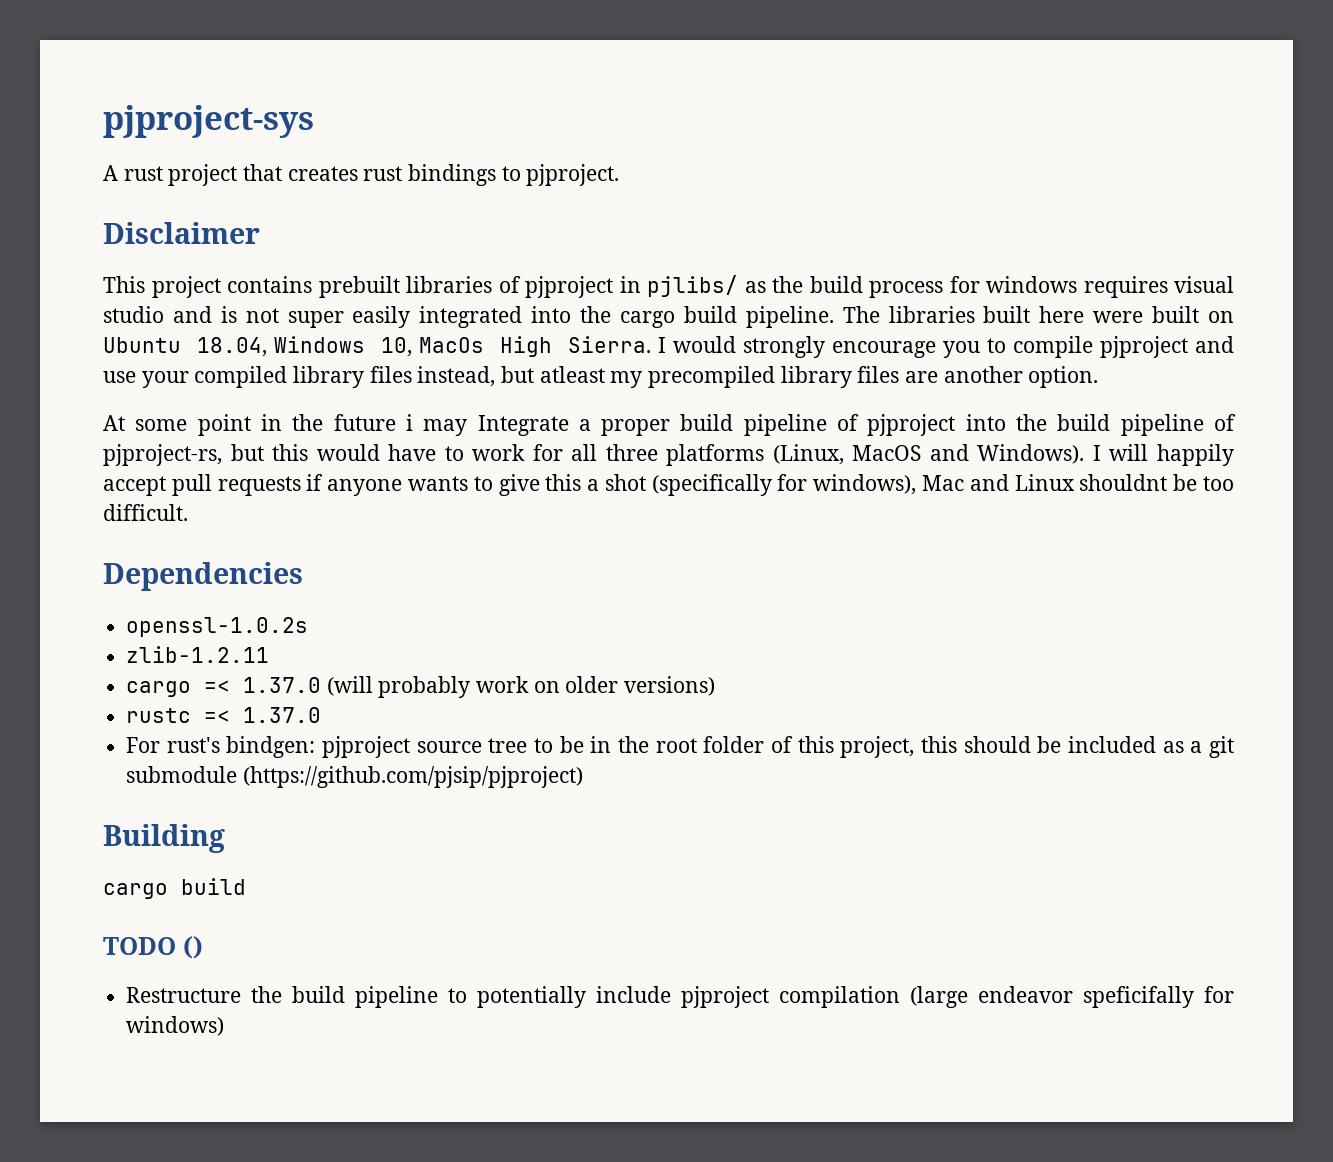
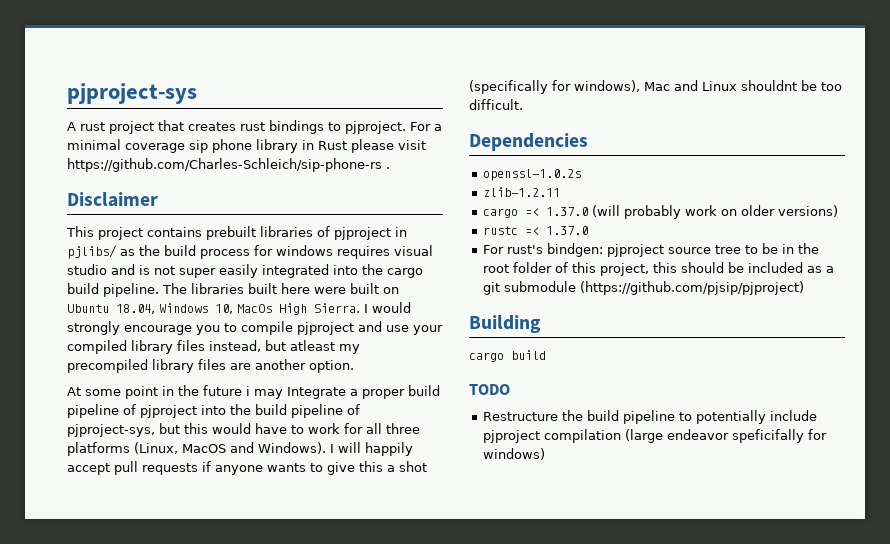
(620, 175) none -> [410,122,442,131] [67,139,426,153] [67,158,390,172] For a minimal coverage sip phone library in Rust please visit https://github.com/Charles-Schleich/sip-phone-rs .
[103,444,222,466] pjproject-rs, -> [67,424,155,437] pjproject-sys,
[182,936,203,959] () -> (510, 389) none

